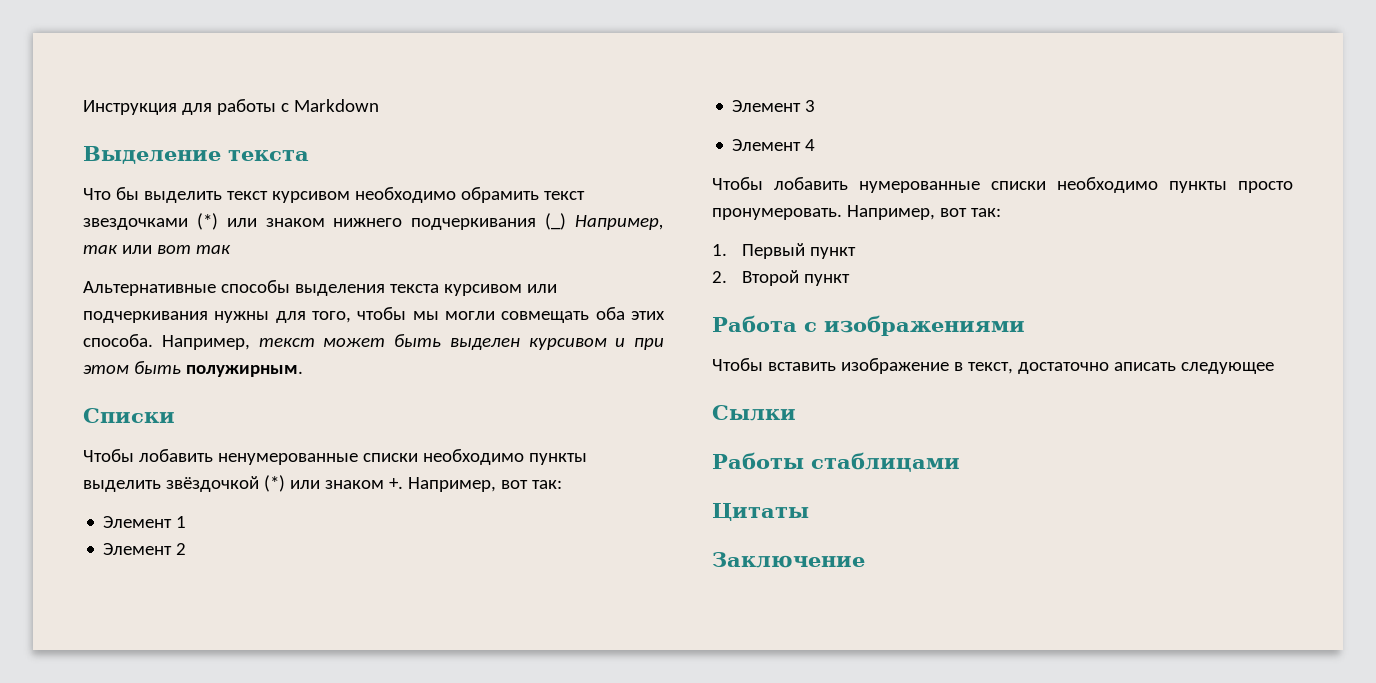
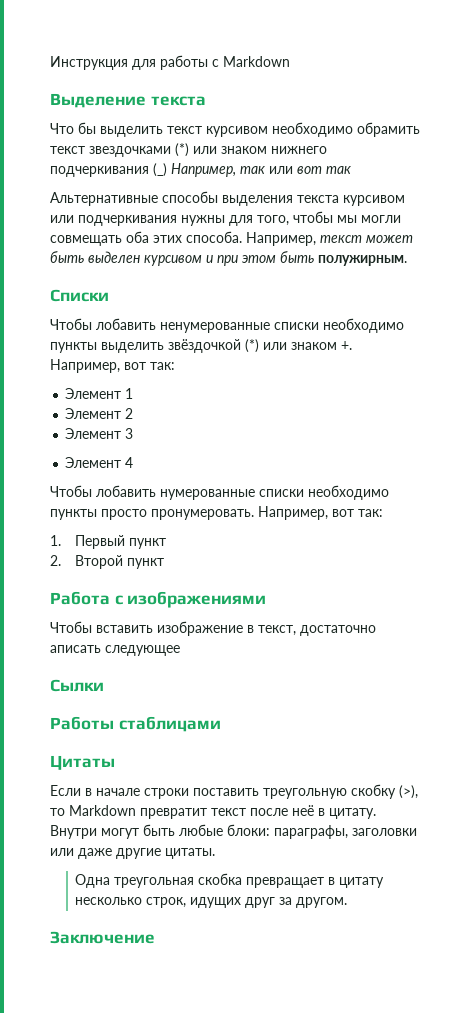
(809, 512) none -> [50,784,418,799] [50,805,376,819] [50,824,417,839] [50,848,215,859] [75,873,385,888] [75,897,348,908] // Если в начале строки поставить треугольную скобку (>), то Markdown превратит текст после неё в цитату. Внутри могут быть любые блоки: параграфы, заголовки или даже другие цитаты. // Одна треугольная скобка превращает в цитату несколько строк, идущих друг за другом.

